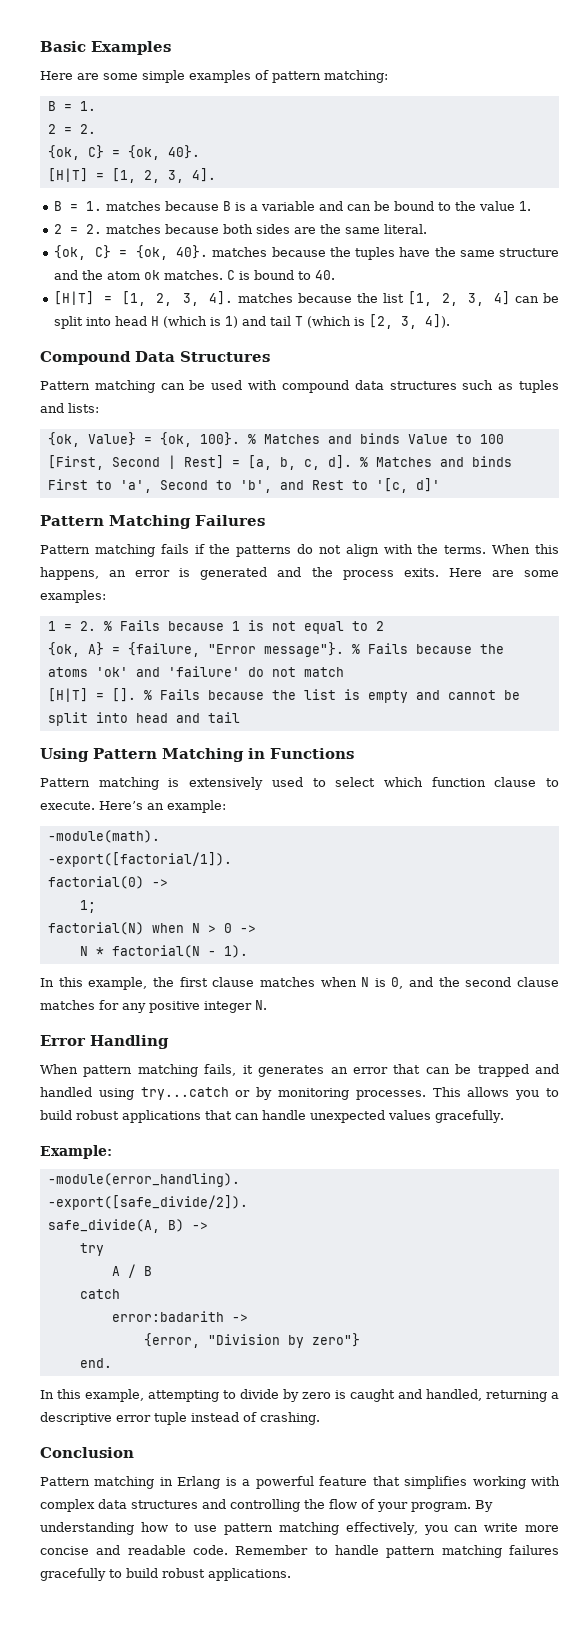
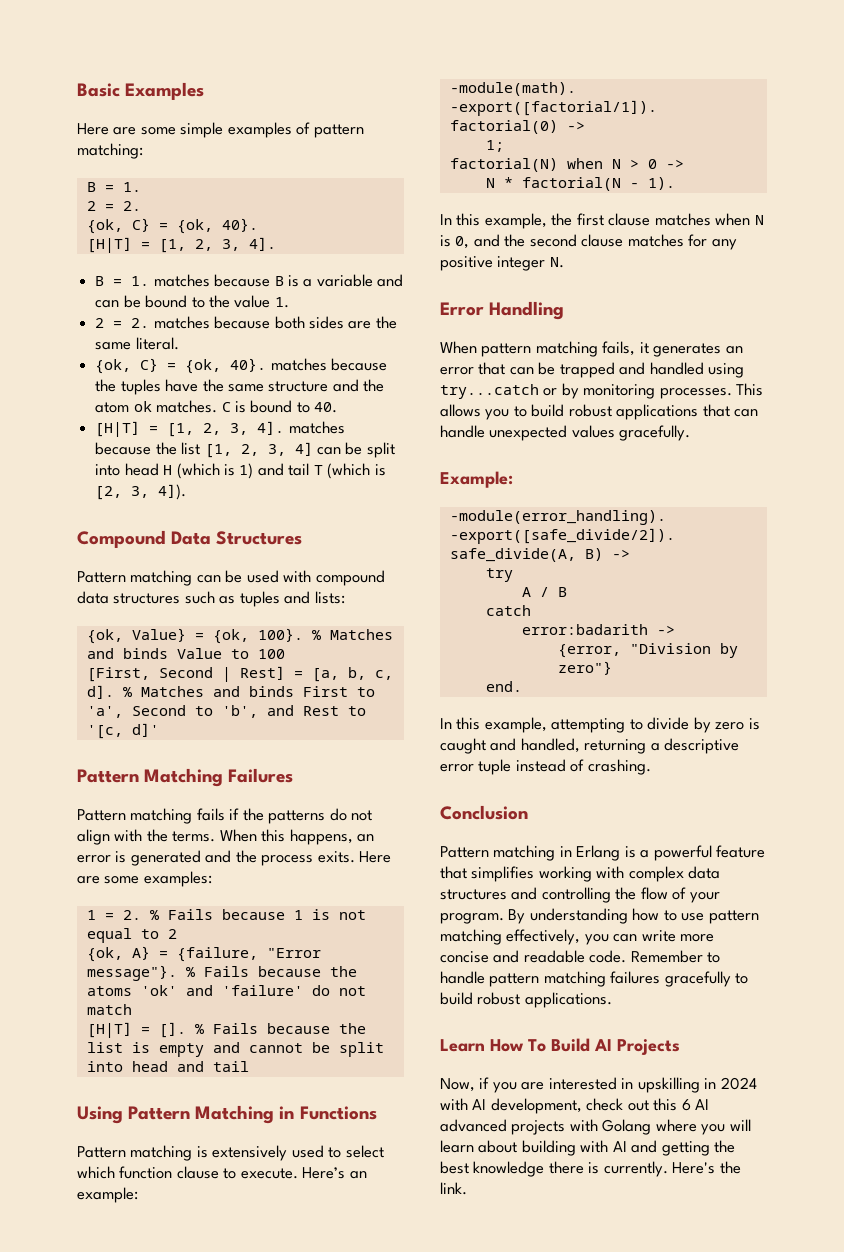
(291, 1574) none -> [440,1038,680,1055] [440,1077,757,1093] [440,1098,710,1114] [440,1119,751,1135] [440,1140,736,1156] [440,1161,741,1177] [440,1182,467,1195] // Learn How To Build AI Projects // Now, if you are interested in upskilling in 2024 with AI development, check out this 6 AI advanced projects with Golang where you will learn about building with AI and getting the best knowledge there is currently. Here's the link.

